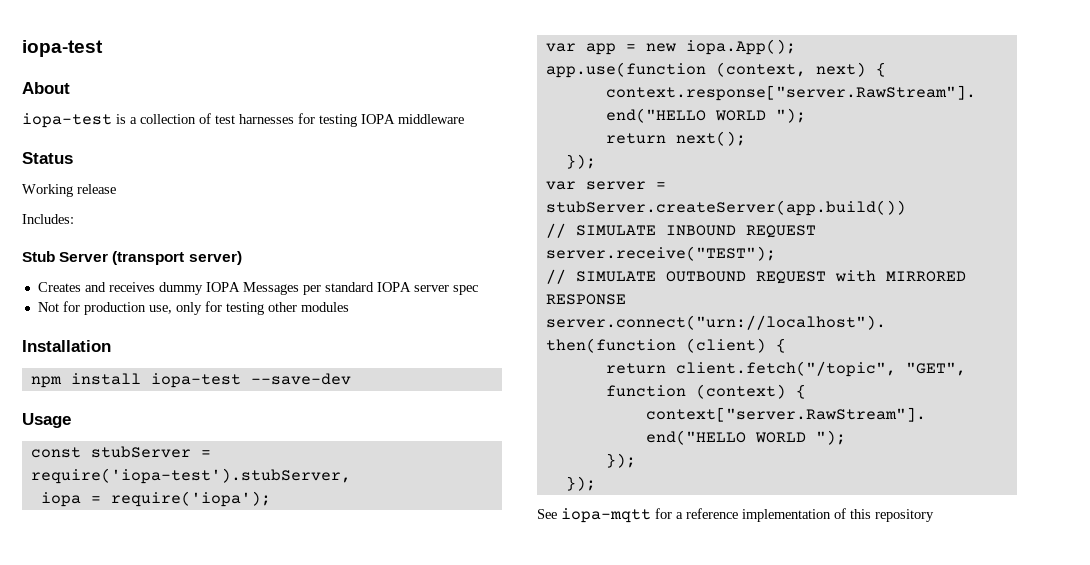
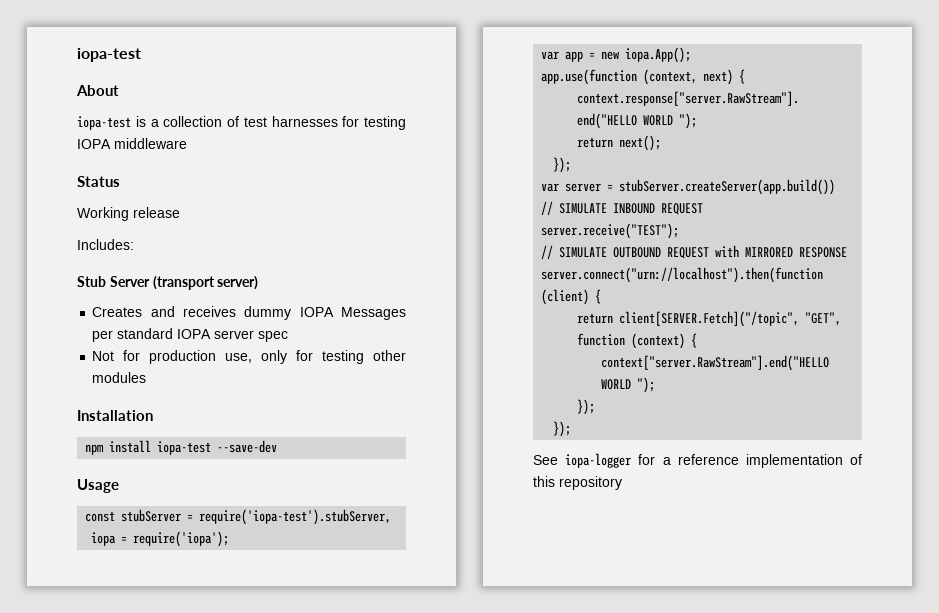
[675,361,896,377] client.fetch("/topic", -> [619,311,800,327] client[SERVER.Fetch]("/topic",
[561,508,651,523] iopa-mqtt -> [565,453,632,468] iopa-logger

